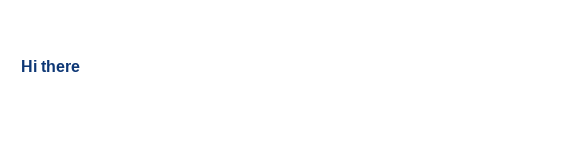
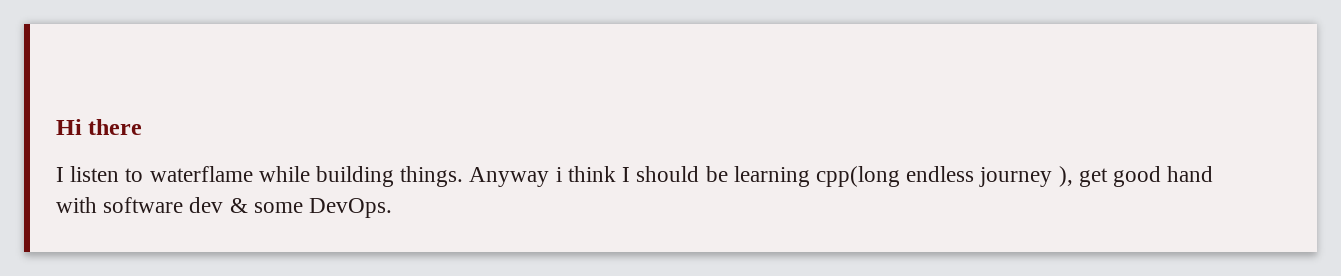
(81, 66) none -> [56,166,1214,187] [56,197,393,218] // I listen to waterflame while building things. Anyway i think I should be learning cpp(long endless journey ), get good hand with software dev & some DevOps.

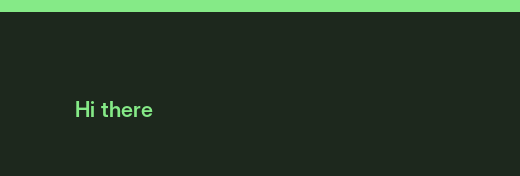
[56,166,1214,187] [56,197,393,218] // I listen to waterflame while building things. Anyway i think I should be learning cpp(long endless journey ), get good hand with software dev & some DevOps. -> (153, 109) none

